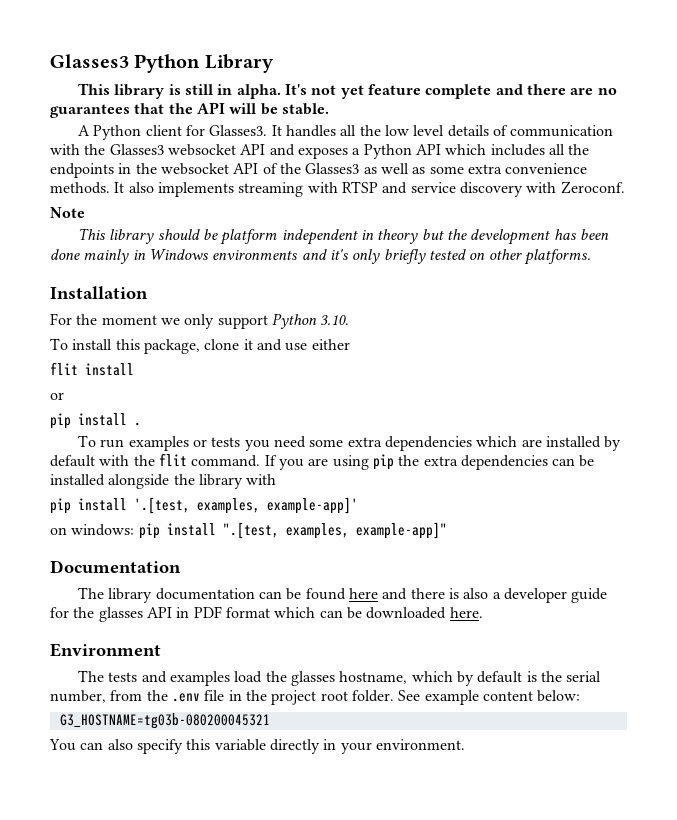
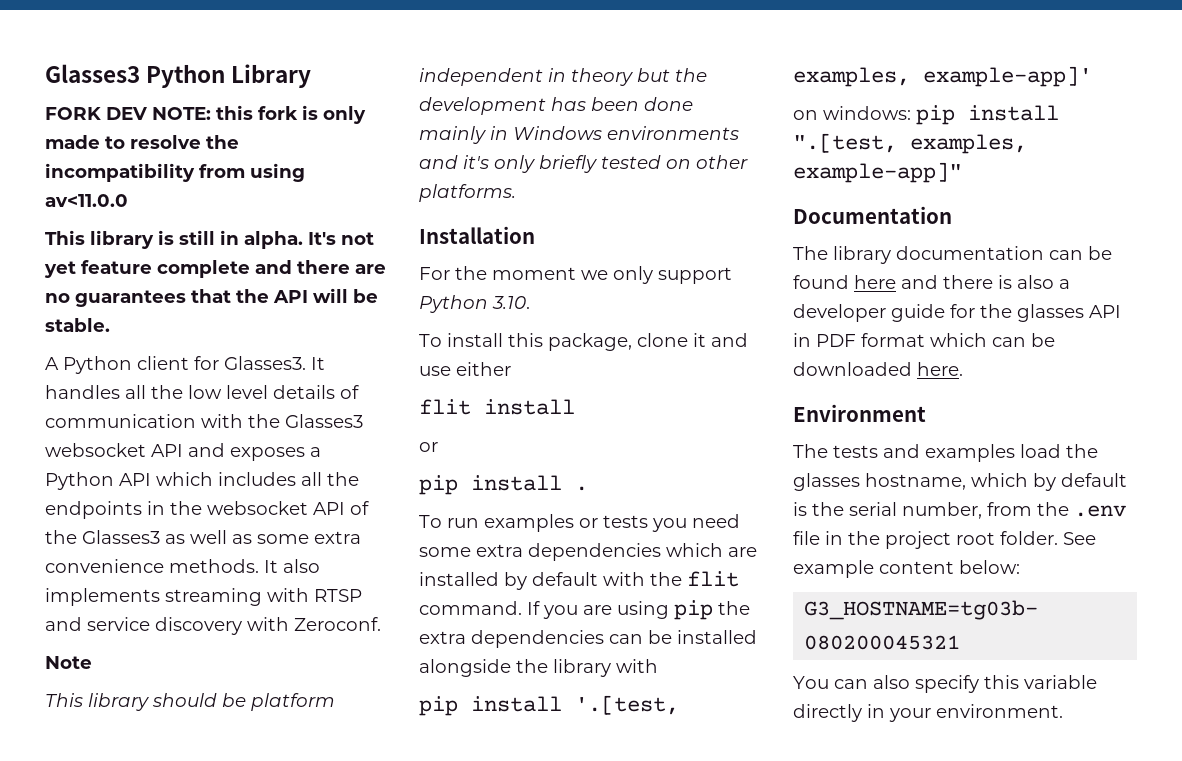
(274, 63) none -> [45,105,366,124] [45,135,239,149] [45,163,305,182] [45,194,128,207] // FORK DEV NOTE: this fork is only made to resolve the incompatibility from using av<11.0.0

